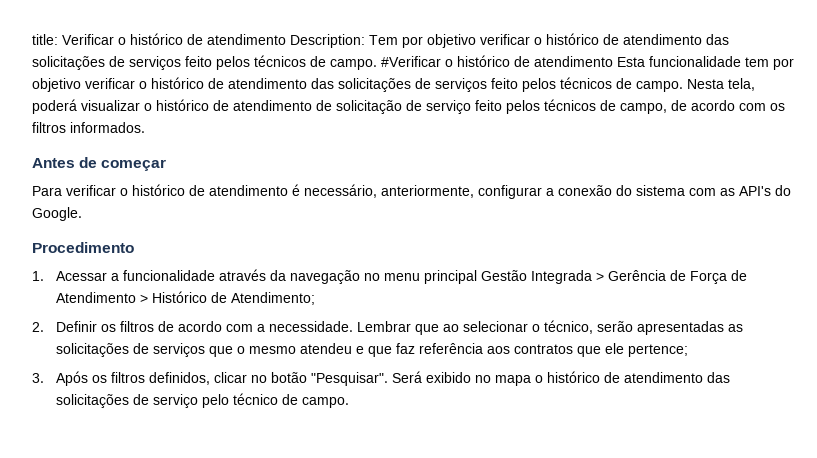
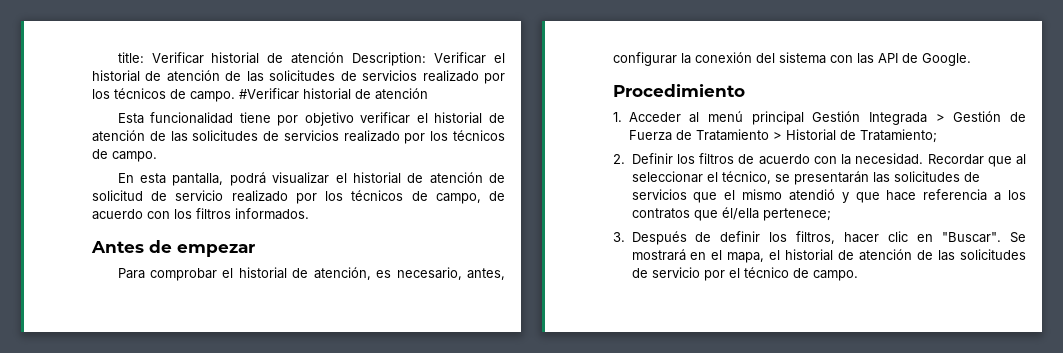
[118,33,729,48] [32,55,794,70] [32,77,755,92] [32,99,540,114] o histórico de atendimento Description: Tem por objetivo verificar o histórico de atendimento das solicitações de serviços feito pelos técnicos de campo. #Verificar o histórico de atendimento Esta funcionalidade tem por objetivo verificar o histórico de atendimento das solicitações de serviços feito pelos técnicos de campo. Nesta tela, poderá visualizar o histórico de atendimento de solicitação de serviço feito pelos -> [211,52,505,66] [92,70,506,84] [92,88,428,102] [117,112,505,126] [92,130,505,144] [92,149,157,162] [117,172,505,186] [92,190,344,204] historial de atención Description: Verificar el historial de atención de las solicitudes de servicios realizado por los técnicos de campo. #Verificar historial de atención // Esta funcionalidad tiene por objetivo verificar el historial de atención de las solicitudes de servicios realizado por los técnicos de campo. // En esta pantalla, podrá visualizar el historial de atención de solicitud de servicio realizado por los
[691,100,785,111] acordo com os -> [92,209,192,220] acuerdo con los
[101,159,167,171] começar -> [177,244,255,257] empezar
[66,184,791,199] verificar o histórico de atendimento é necessário, anteriormente, configurar a conexão do sistema com as API's do -> [150,267,506,281] [613,52,918,66] comprobar el historial de atención, es necesario, antes, configurar la conexión del sistema con las API de
[32,242,134,253] Procedimento -> [613,84,745,97] Procedimiento
[55,269,747,284] [55,291,315,305] Acessar a funcionalidade através da navegação no menu principal Gestão Integrada > Gerência de Força de Atendimento > Histórico de Atendimento; -> [628,111,1026,125] [628,129,937,143] Acceder al menú principal Gestión Integrada > Gestión de Fuerza de Tratamiento > Historial de Tratamiento;
[100,324,116,332] os -> [676,154,695,164] los
[177,320,743,335] [55,343,688,357] [32,371,730,386] [55,394,229,408] acordo com a necessidade. Lembrar que ao selecionar o técnico, serão apresentadas as solicitações de serviços que o mesmo atendeu e que faz referência aos contratos que ele pertence; // 3. Após os filtros definidos, clicar no botão "Pesquisar". Será exibido no mapa o histórico de atendimento das solicitações de serviço pelo -> [758,153,1026,167] [631,171,980,185] [631,189,1026,203] [631,207,831,221] [613,231,1026,245] [631,249,1026,263] [631,267,740,281] acuerdo con la necesidad. Recordar que al seleccionar el técnico, se presentarán las solicitudes de servicios que el mismo atendió y que hace referencia a los contratos que él/ella pertenece; // 3. Después de definir los filtros, hacer clic en "Buscar". Se mostrará en el mapa, el historial de atención de las solicitudes de servicio por el

